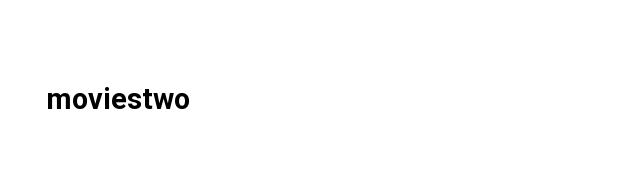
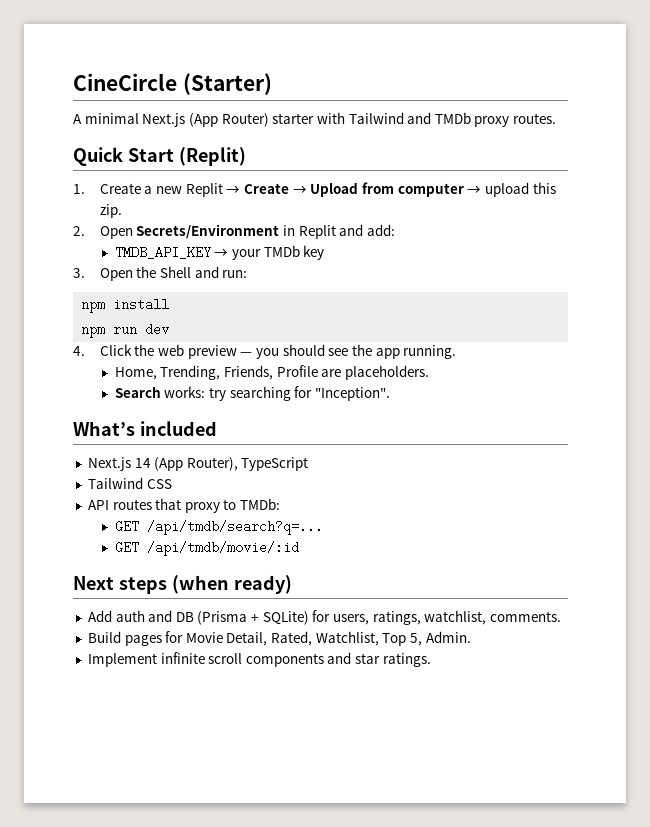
[46,87,190,109] moviestwo -> [73,73,272,95] [73,112,557,127] [73,147,246,166] [73,182,556,197] [99,204,122,218] [73,224,395,239] [114,245,325,260] [73,266,248,281] [81,298,170,313] [81,323,170,338] [73,344,457,359] [114,365,429,380] [114,386,390,401] [73,421,217,436] [87,457,309,471] [87,477,172,489] [87,498,281,513] [114,520,323,535] [114,541,299,556] [73,575,292,594] [87,610,561,625] [87,631,471,646] [87,652,431,667] CineCircle (Starter) // A minimal Next.js (App Router) starter with Tailwind and TMDb proxy routes. // Quick Start (Replit) // 1. Create a new Replit → Create → Upload from computer → upload this zip. // 2. Open Secrets/Environment in Replit and add: // TMDB_API_KEY → your TMDb key // 3. Open the Shell and run: // npm install // npm run dev // 4. Click the web preview — you should see the app running. // Home, Trending, Friends, Profile are placeholders. // Search works: try searching for "Inception". // What’s included // Next.js 14 (App Router), TypeScript // Tailwind CSS // API routes that proxy to TMDb: // GET /api/tmdb/search?q=... // GET /api/tmdb/movie/:id // Next steps (when ready) // Add auth and DB (Prisma + SQLite) for users, ratings, watchlist, comments. // Build pages for Movie Detail, Rated, Watchlist, Top 5, Admin. // Implement infinite scroll components and star ratings.

